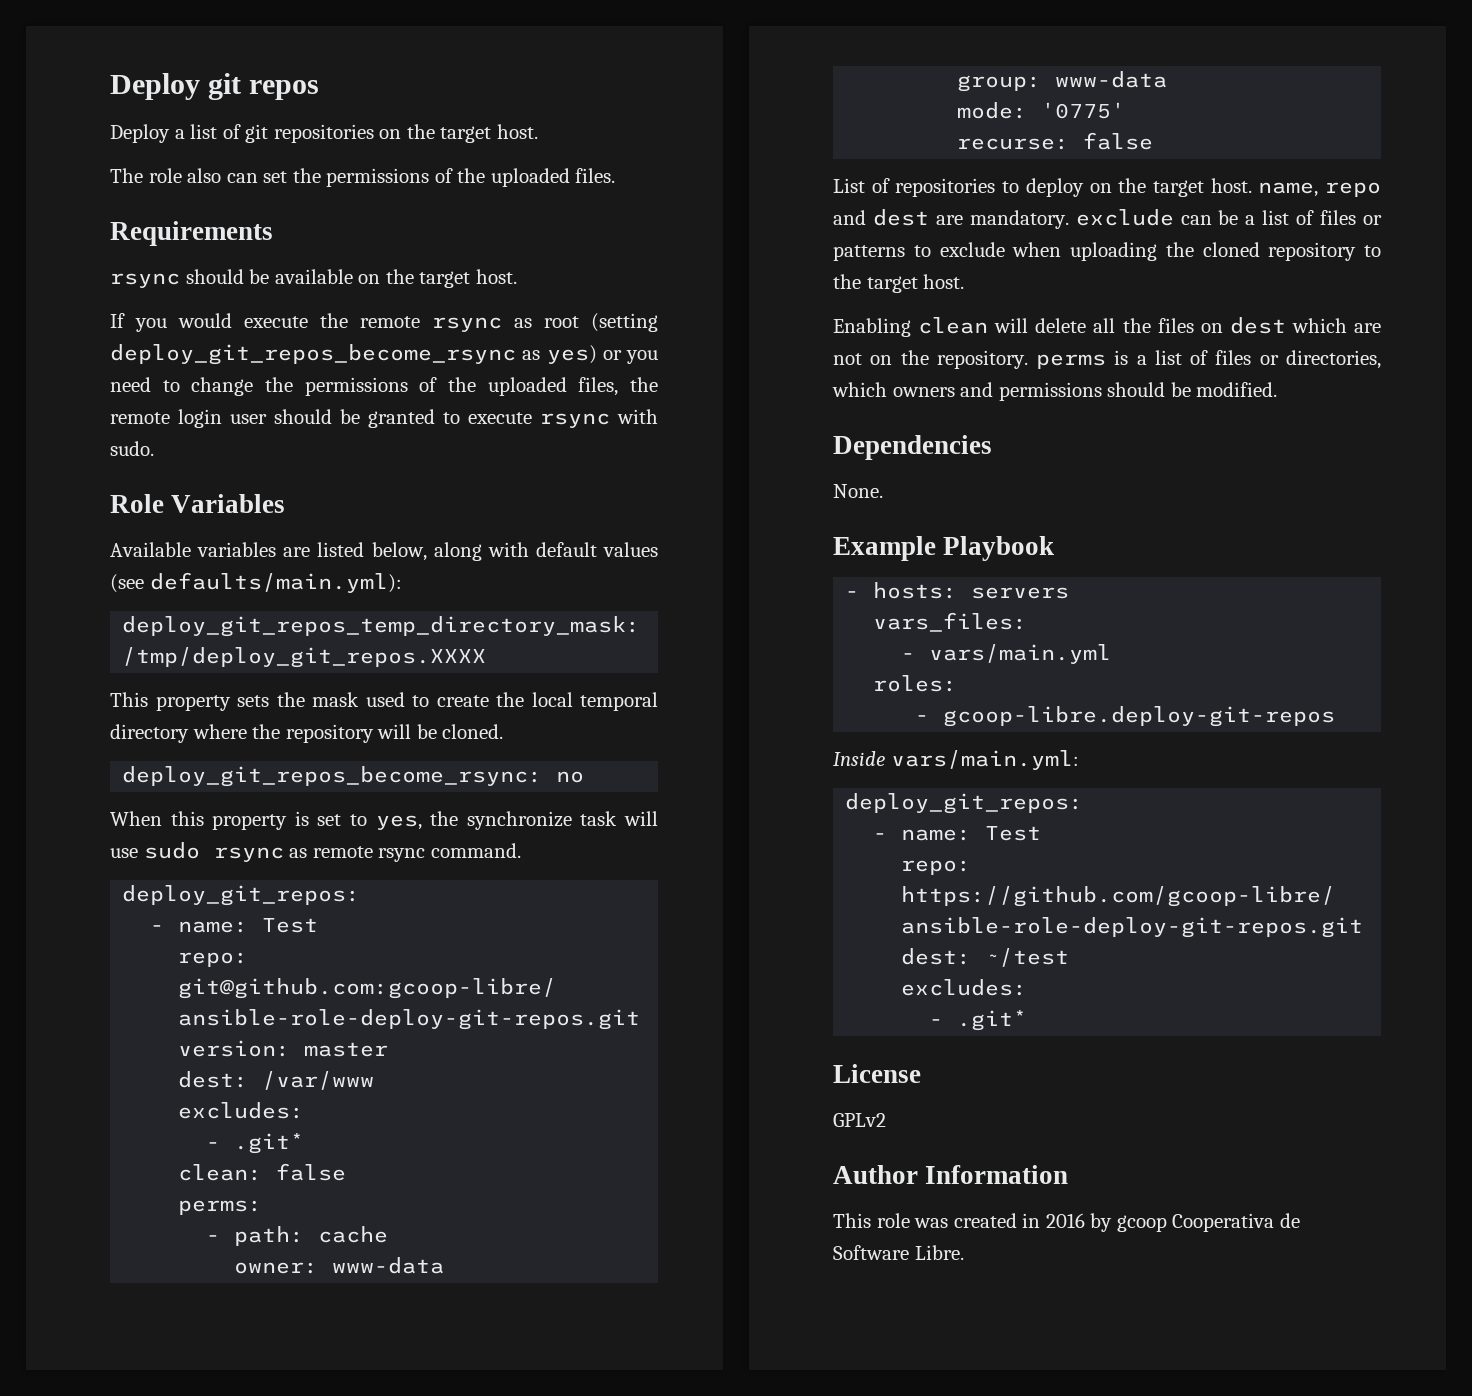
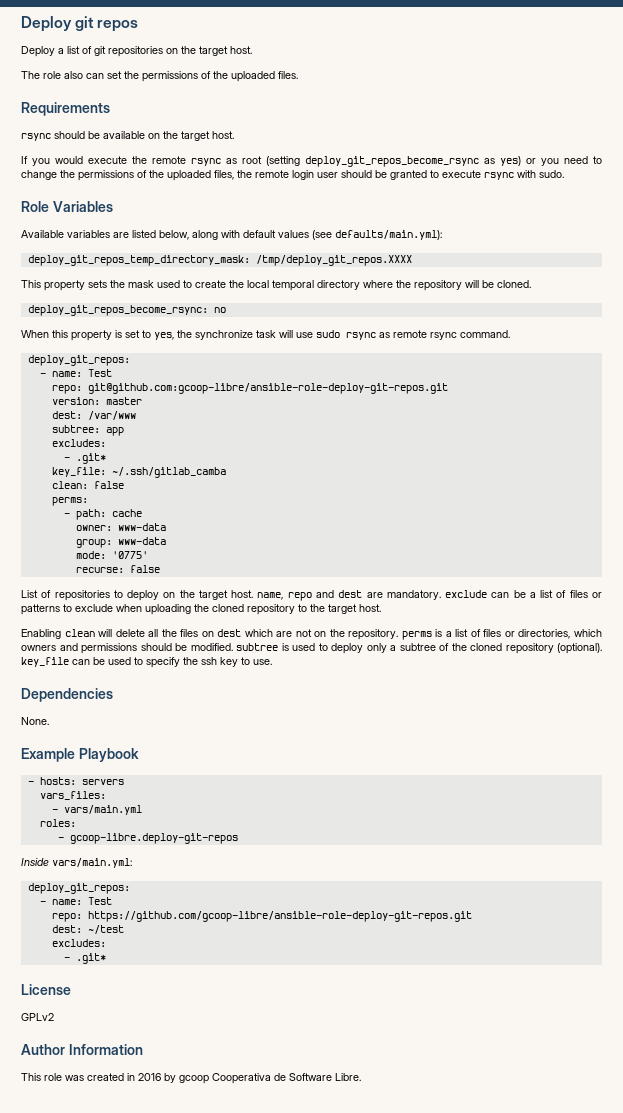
[178,1102,305,1119] [206,1133,305,1154] // excludes: // - .git* -> [51,425,124,436] [51,439,106,447] [63,453,106,464] [51,467,226,478] // subtree: app // excludes: // - .git* // key_file: ~/.ssh/gitlab_camba
(1278, 389) none -> [236,643,602,654] [21,657,272,668] subtree is used to deploy only a subtree of the cloned repository (optional). key_file can be used to specify the ssh key to use.

